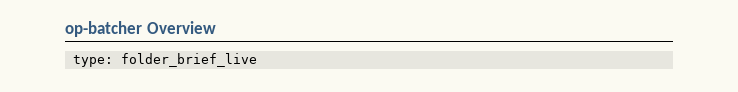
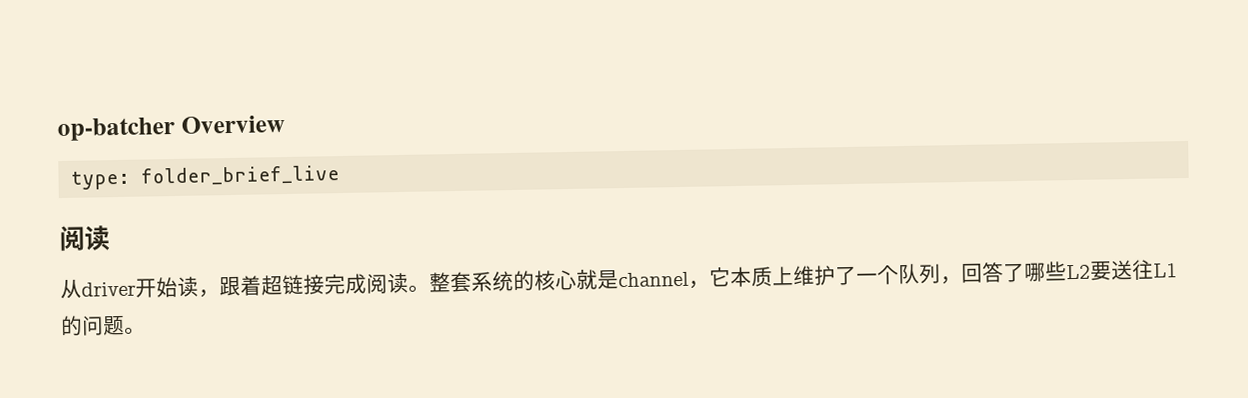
(258, 60) none -> [59,225,110,252] [60,259,1178,300] [60,315,146,337] // 阅读 // 从driver开始读，跟着超链接完成阅读。整套系统的核心就是channel，它本质上维护了一个队列，回答了哪些L2要送往L1的问题。

